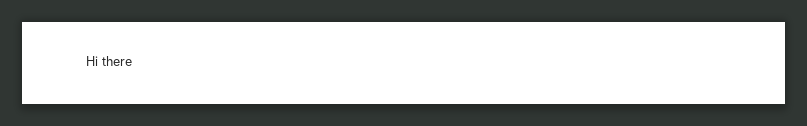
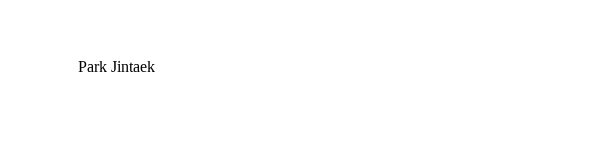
[86,56,132,66] Hi there -> [78,61,156,72] Park Jintaek

